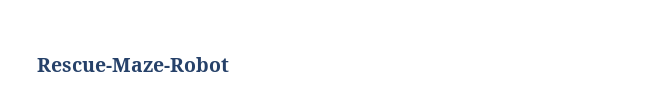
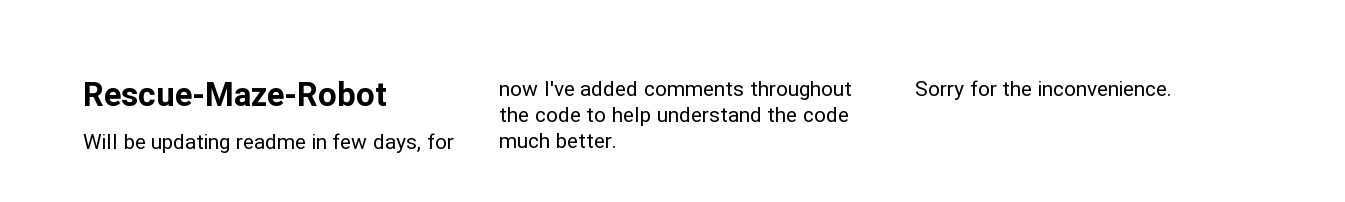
(229, 64) none -> [83,133,454,153] [499,81,852,100] [499,107,850,126] [499,133,617,148] [915,80,1173,100] // Will be updating readme in few days, for now I've added comments throughout the code to help understand the code much better. // Sorry for the inconvenience.

